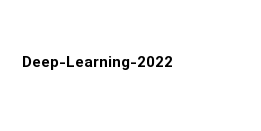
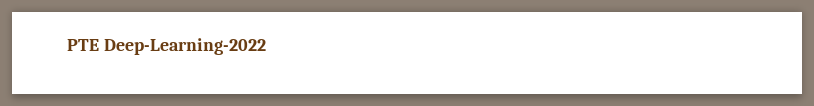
(22, 63) none -> [67,39,99,51] PTE

